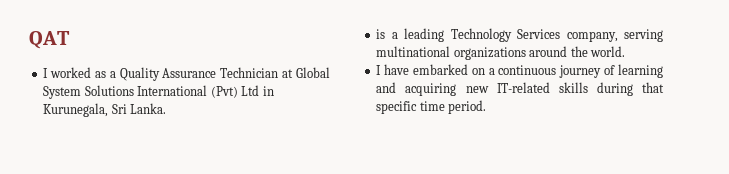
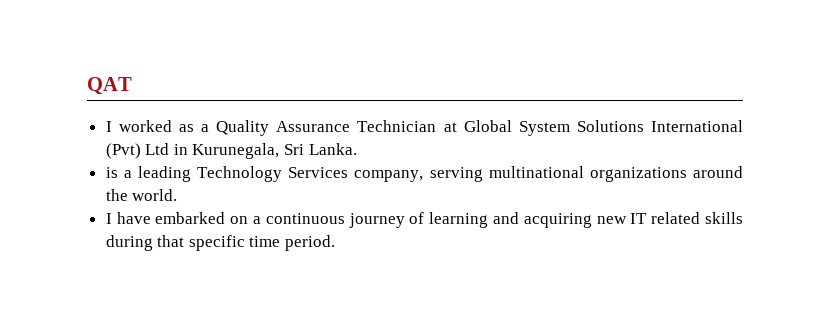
[496,82,550,93] IT-related -> [630,212,701,224] IT related

